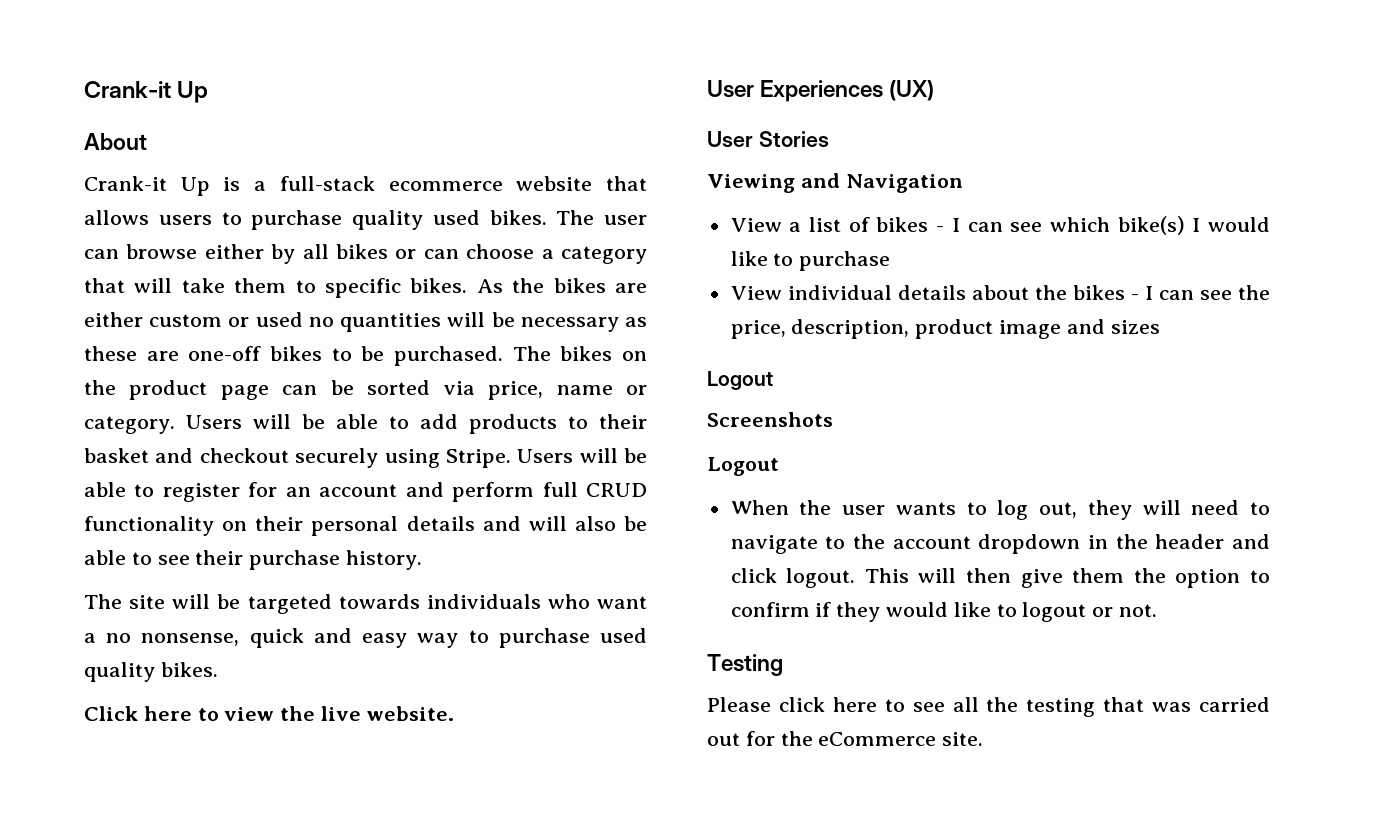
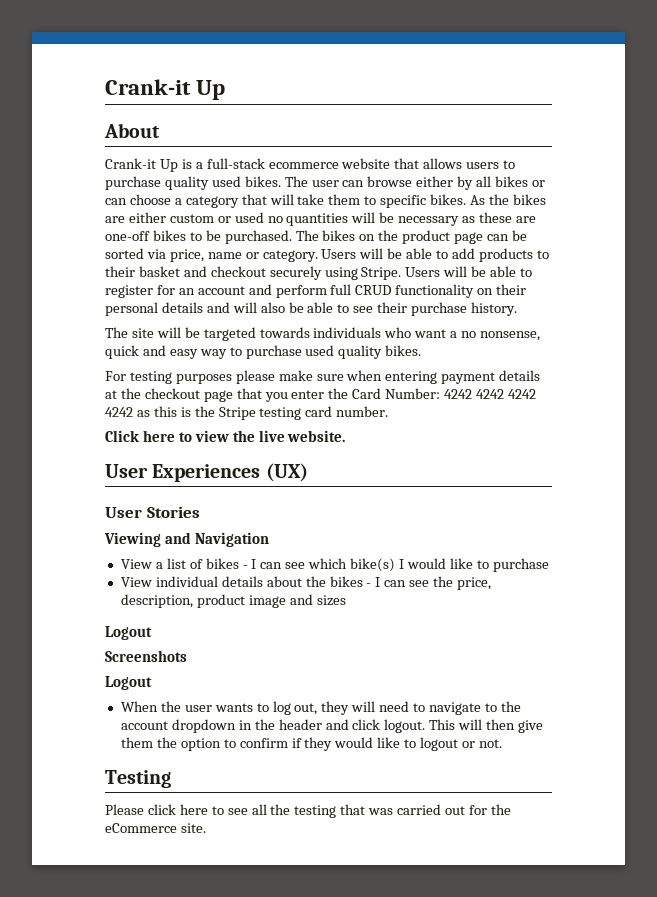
(218, 669) none -> [105,370,541,384] [105,388,536,402] [105,406,389,420] // For testing purposes please make sure when entering payment details at the checkout page that you enter the Card Number: 4242 4242 4242 4242 as this is the Stripe testing card number.

